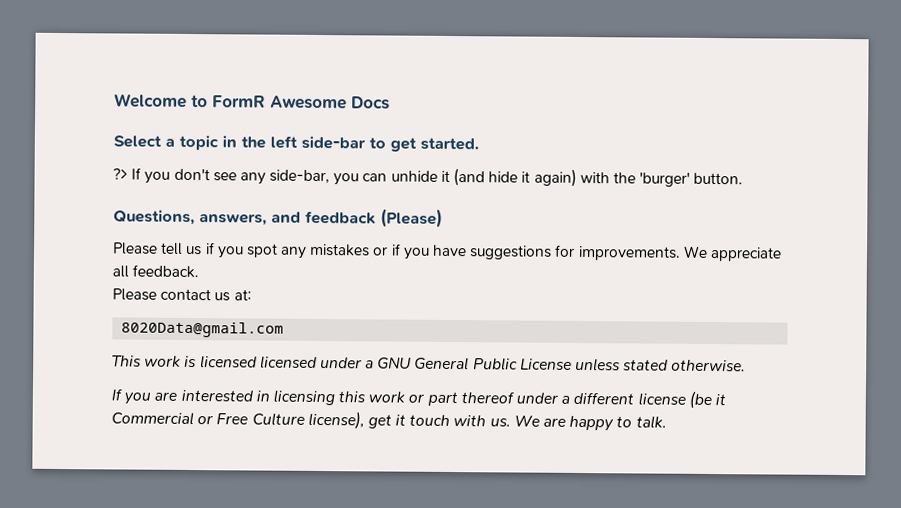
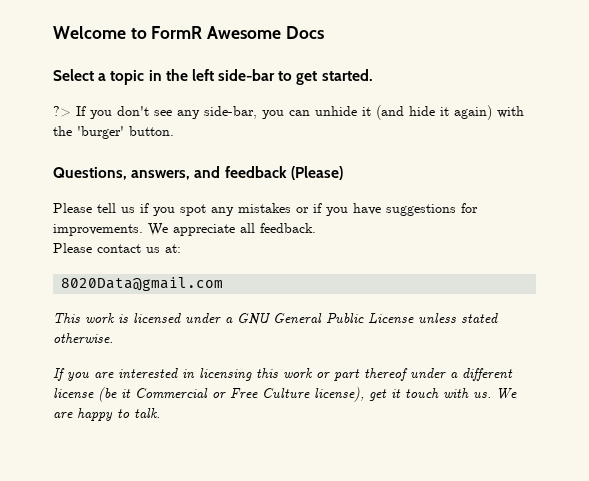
[259,355,317,369] licensed -> (181, 318) none

